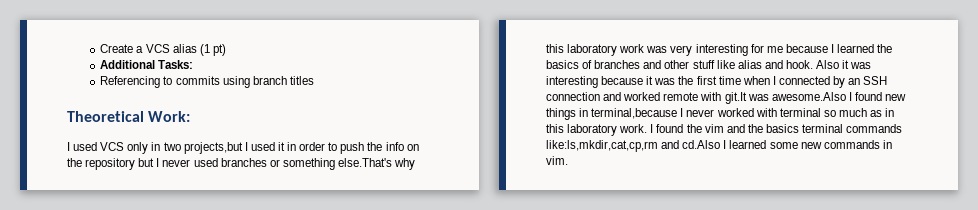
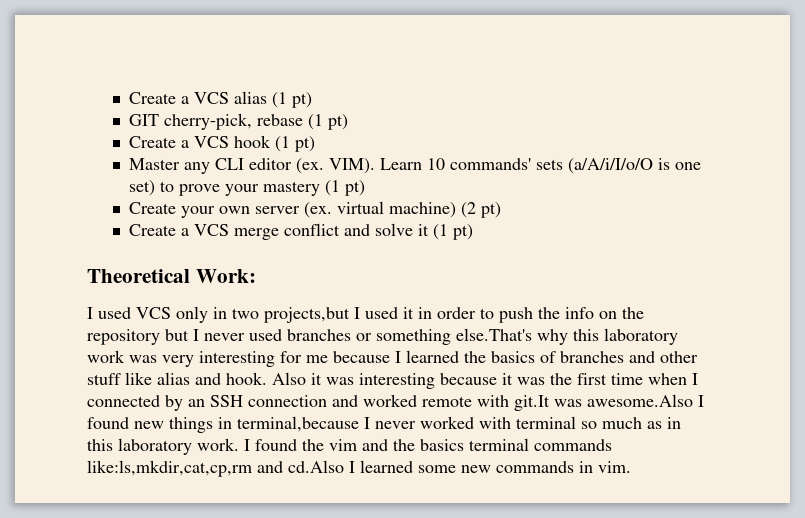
[100,60,194,69] [100,76,314,88] Additional Tasks: // Referencing to commits using branch titles -> [129,113,349,130] [129,135,316,152] [129,158,702,174] [129,180,366,196] [129,201,502,218] [129,223,474,240] GIT cherry-pick, rebase (1 pt) // Create a VCS hook (1 pt) // Master any CLI editor (ex. VIM). Learn 10 commands' sets (a/A/i/I/o/O is one set) to prove your mastery (1 pt) // Create your own server (ex. virtual machine) (2 pt) // Create a VCS merge conflict and solve it (1 pt)

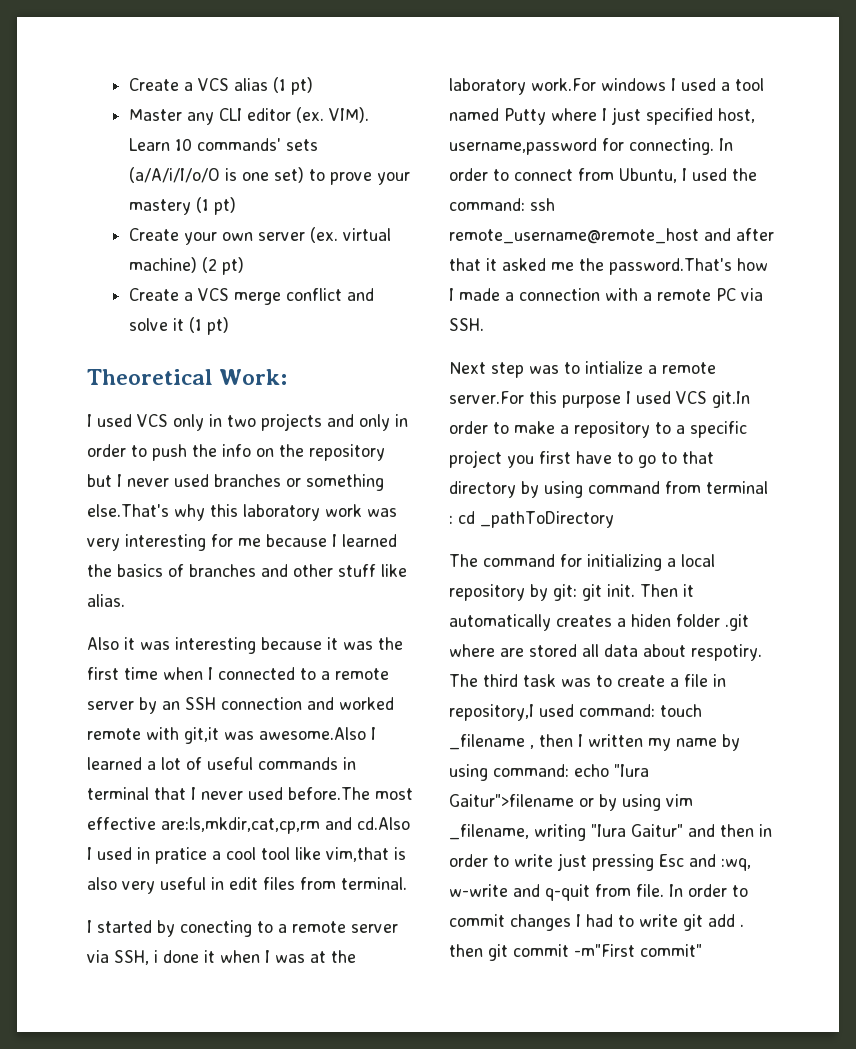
[129,113,349,130] [129,135,316,152] // GIT cherry-pick, rebase (1 pt) // Create a VCS hook (1 pt) -> (313, 86) none
[264,307,414,323] projects,but I used it -> [261,413,390,431] projects and only
[157,372,267,385] alias and hook. -> [87,594,125,607] alias. //
(160, 401) none -> [300,668,389,680] [87,701,134,710] to a remote server
[514,395,550,411] git.It -> [184,727,219,744] git,it
[87,416,681,433] [87,438,612,455] [87,460,631,477] found new things in terminal,because I never worked with terminal so much as in this laboratory work. I found the vim and the basics terminal commands like:ls,mkdir,cat,cp,rm and cd.Also I learned some new commands in vim. -> [87,757,356,770] [87,787,413,800] [87,817,410,834] [87,847,406,864] [87,877,407,894] [87,920,398,937] [87,950,356,965] [449,78,764,95] [449,107,755,125] [449,138,733,155] [449,168,757,183] [449,198,555,211] [449,228,774,244] [449,258,768,275] [449,288,763,301] [449,318,484,331] [449,361,716,378] [449,391,750,408] [449,421,747,438] [449,450,714,468] [449,481,768,498] [449,511,614,528] [449,554,715,571] [449,584,694,601] [449,614,749,631] [449,644,762,661] [449,674,726,687] [449,704,702,721] [449,734,740,751] [449,764,649,781] [449,794,693,811] [449,824,772,841] [449,853,751,871] [449,884,748,901] [449,914,744,931] [449,944,702,961] learned a lot of useful commands in terminal that I never used before.The most effective are:ls,mkdir,cat,cp,rm and cd.Also I used in pratice a cool tool like vim,that is also very useful in edit files from terminal. // I started by conecting to a remote server via SSH, i done it when I was at the laboratory work.For windows I used a tool named Putty where I just specified host, username,password for connecting. In order to connect from Ubuntu, I used the command: ssh remote_username@remote_host and after that it asked me the password.That's how I made a connection with a remote PC via SSH. // Next step was to intialize a remote server.For this purpose I used VCS git.In order to make a repository to a specific project you first have to go to that directory by using command from terminal : cd _pathToDirectory // The command for initializing a local repository by git: git init. Then it automatically creates a hiden folder .git where are stored all data about respotiry. The third task was to create a file in repository,I used command: touch _filename , then I written my name by using command: echo "Iura Gaitur">filename or by using vim _filename, writing "Iura Gaitur" and then in order to write just pressing Esc and :wq, w-write and q-quit from file. In order to commit changes I had to write git add . then git commit -m"First commit"

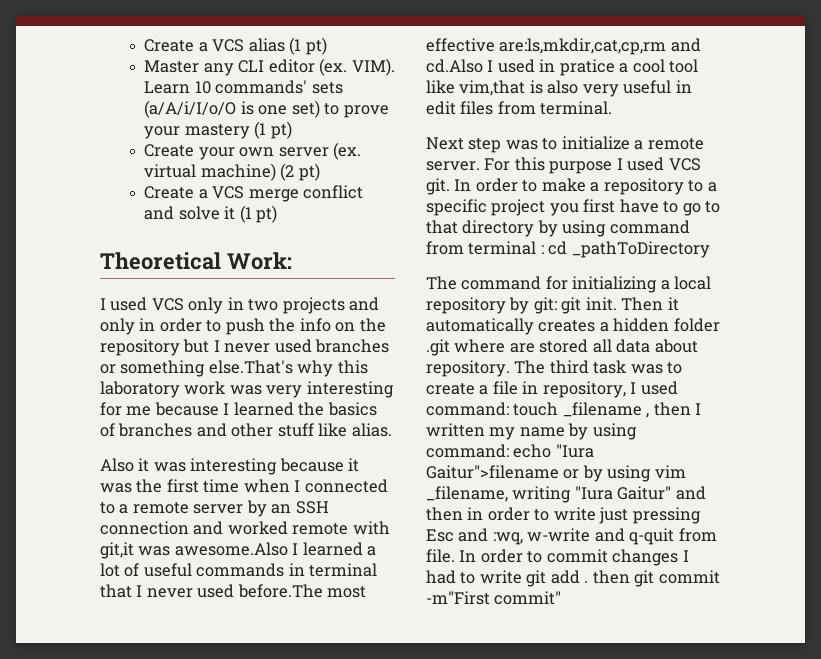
[87,920,398,937] [87,950,356,965] [449,78,764,95] [449,107,755,125] [449,138,733,155] [449,168,757,183] [449,198,555,211] [449,228,774,244] [449,258,768,275] [449,288,763,301] [449,318,484,331] // I started by conecting to a remote server via SSH, i done it when I was at the laboratory work.For windows I used a tool named Putty where I just specified host, username,password for connecting. In order to connect from Ubuntu, I used the command: ssh remote_username@remote_host and after that it asked me the password.That's how I made a connection with a remote PC via SSH. -> (613, 108) none
[585,361,716,374] [449,391,524,404] intialize a remote server.For -> [561,136,704,150] [426,158,511,171] initialize a remote server. For
[712,391,750,408] git.In -> [426,178,472,195] git. In
[631,614,671,627] hiden -> [613,318,670,332] hidden
[691,644,762,661] respotiry. -> [426,360,510,377] repository.
[449,704,534,721] repository,I -> [542,381,637,398] repository, I

